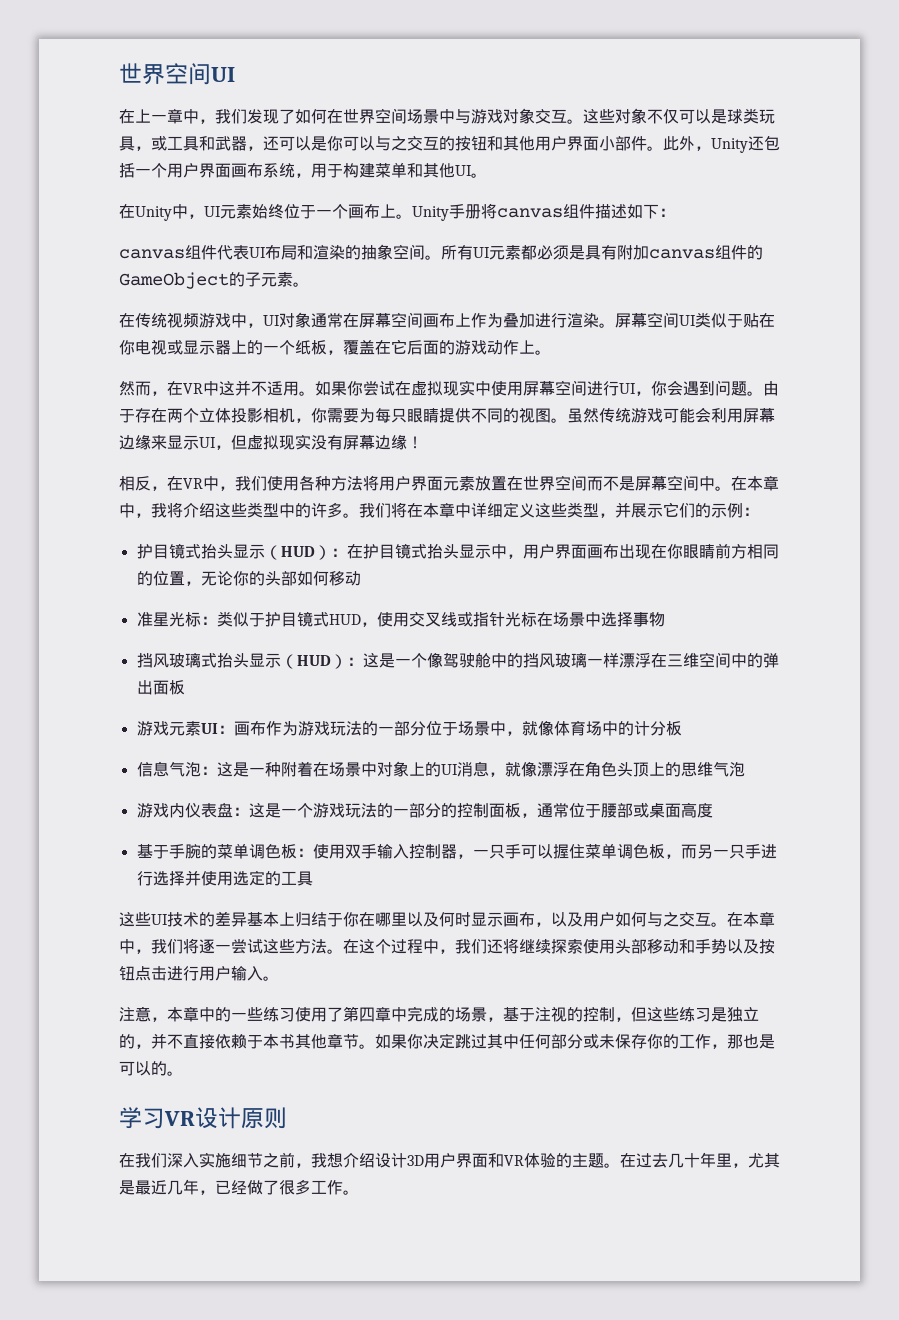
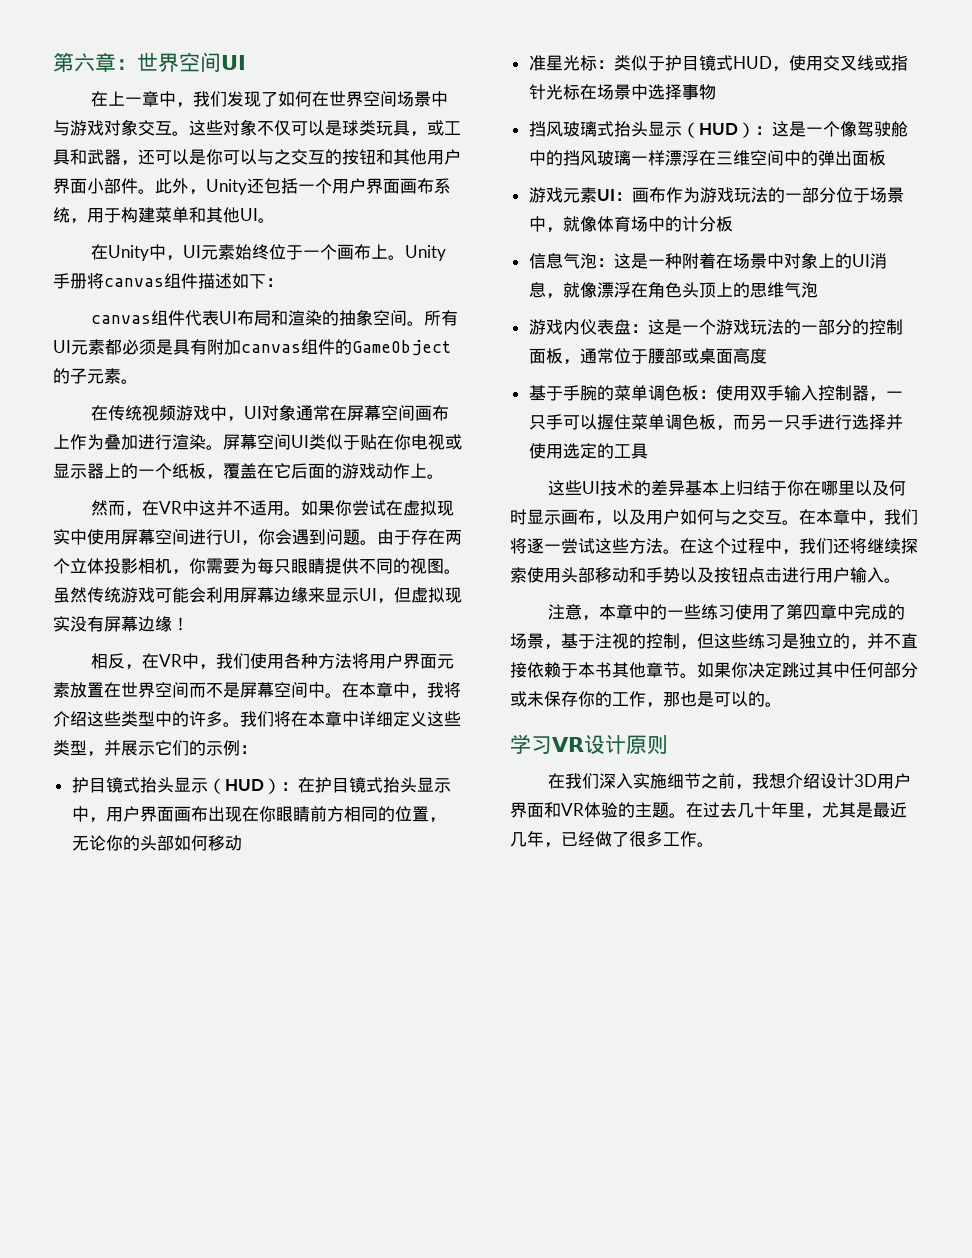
(119, 73) none -> [53,52,137,72] 第六章：

